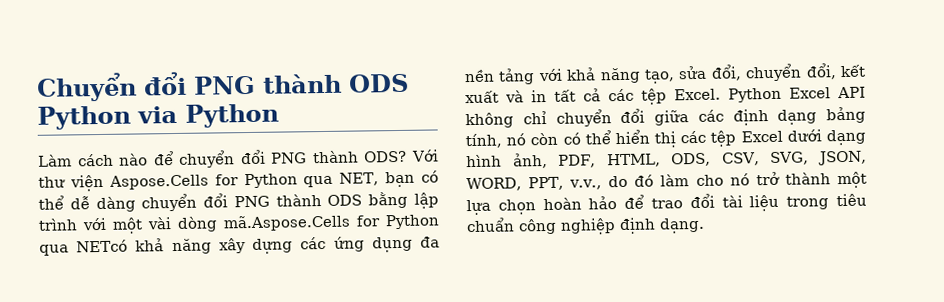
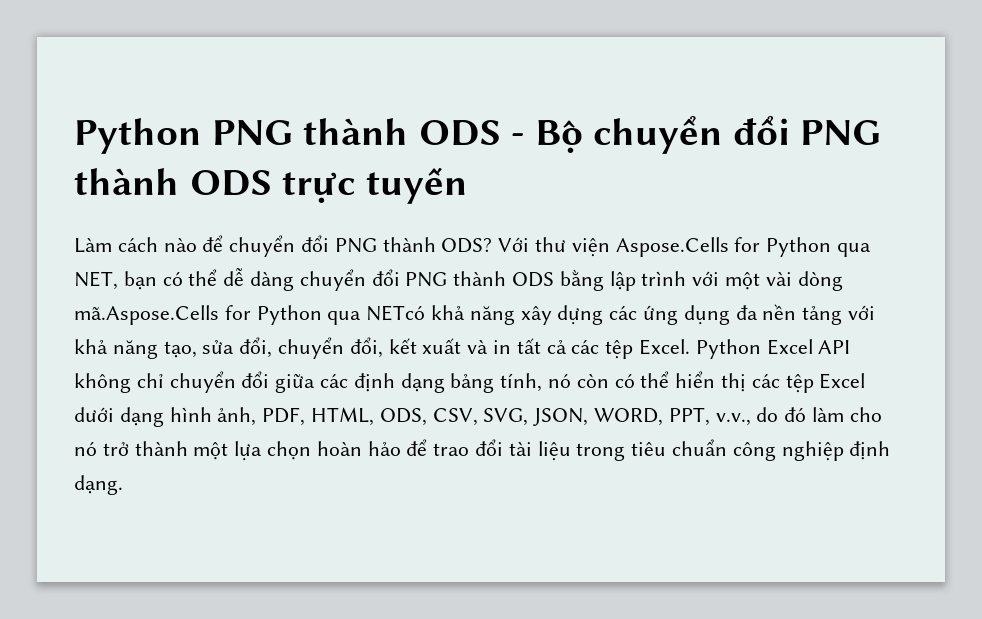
[36,71,409,102] [37,103,279,130] Chuyển đổi PNG thành ODS Python via Python -> [74,115,882,154] [74,168,467,204] Python PNG thành ODS - Bộ chuyển đổi PNG thành ODS trực tuyến

